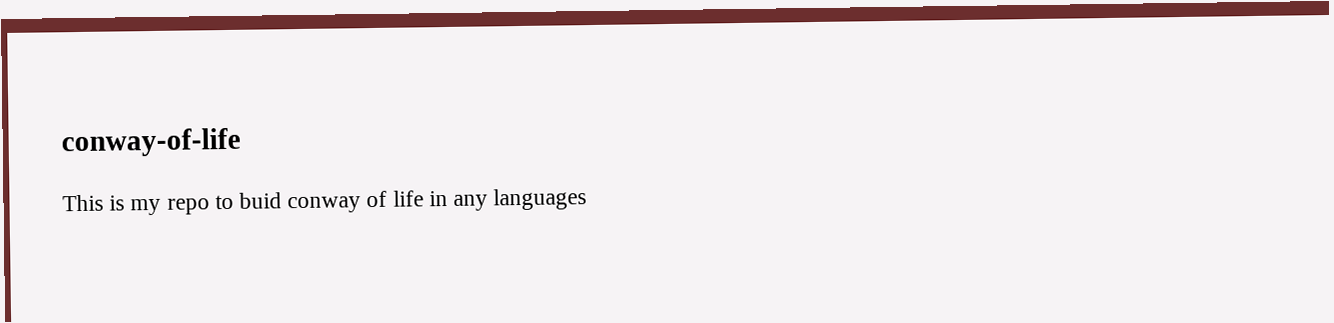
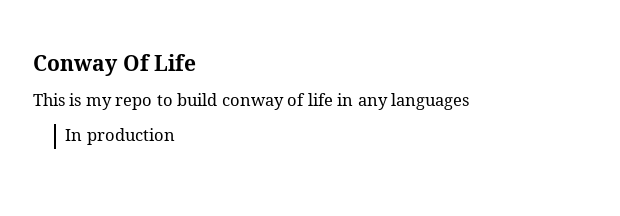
[61,127,241,158] conway-of-life -> [33,54,197,76] Conway Of Life
[239,192,283,209] buid -> [177,93,218,106] build
(588, 199) none -> [65,128,175,145] // In production

